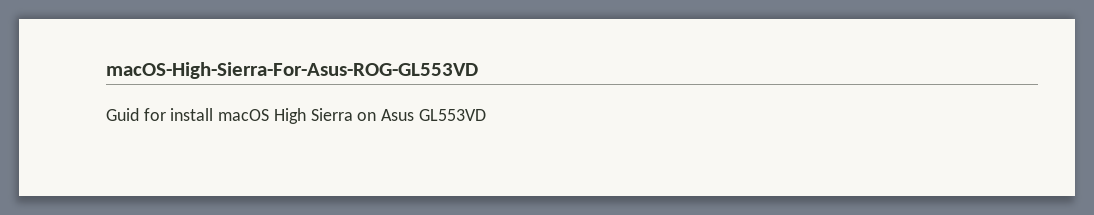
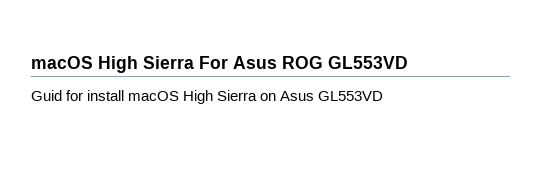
[106,62,478,79] macOS-High-Sierra-For-Asus-ROG-GL553VD -> [31,56,408,73] macOS High Sierra For Asus ROG GL553VD

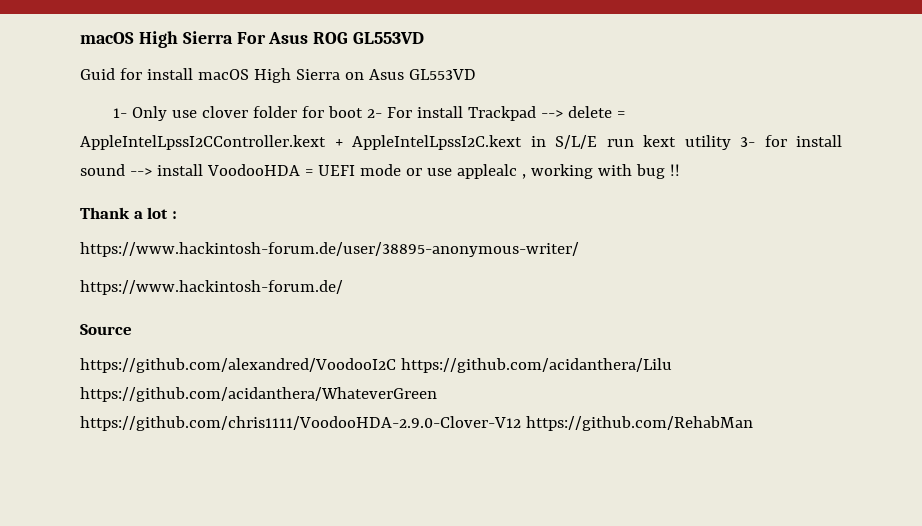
(384, 96) none -> [113,106,626,121] [80,135,842,150] [80,164,680,179] [80,207,177,219] [80,242,579,257] [80,280,343,295] [80,324,132,335] [80,358,672,373] [80,387,437,402] [80,416,753,431] // 1- Only use clover folder for boot 2- For install Trackpad --> delete = AppleIntelLpssI2CController.kext + AppleIntelLpssI2C.kext in S/L/E run kext utility 3- for install sound --> install VoodooHDA = UEFI mode or use applealc , working with bug !! // Thank a lot : // https://www.hackintosh-forum.de/user/38895-anonymous-writer/ // https://www.hackintosh-forum.de/ // Source // https://github.com/alexandred/VoodooI2C https://github.com/acidanthera/Lilu https://github.com/acidanthera/WhateverGreen https://github.com/chris1111/VoodooHDA-2.9.0-Clover-V12 https://github.com/RehabMan

